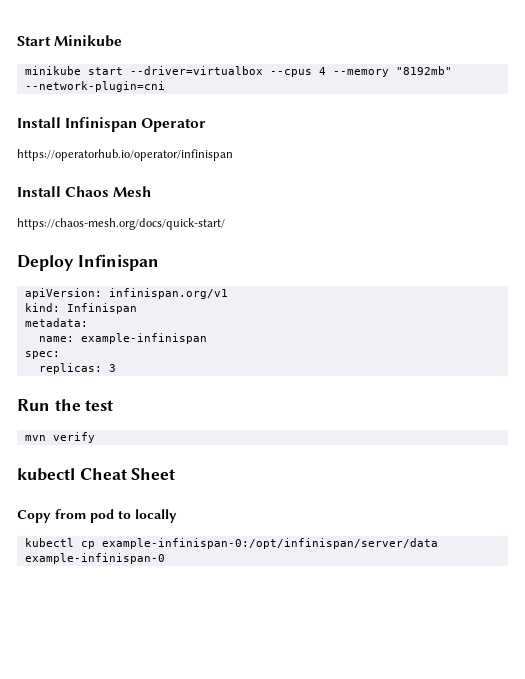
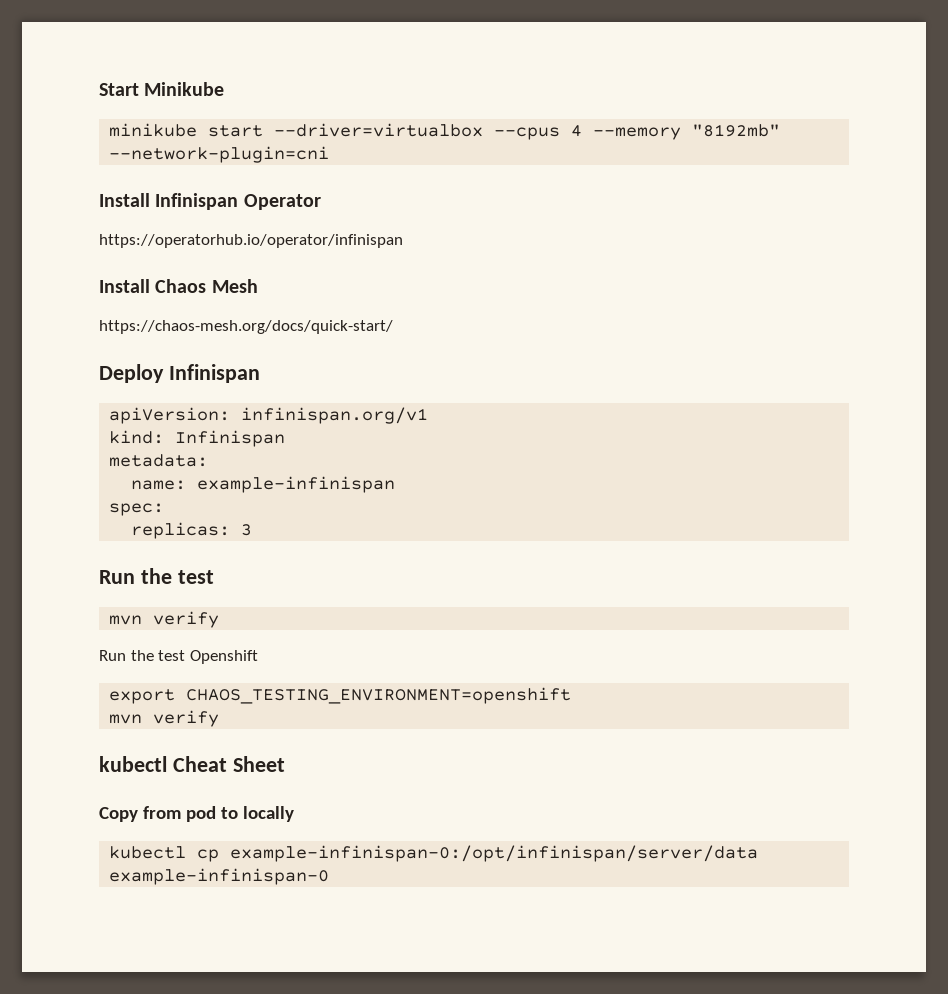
(95, 437) none -> [99,650,258,664] [109,687,572,704] [109,710,220,727] // Run the test Openshift // export CHAOS_TESTING_ENVIRONMENT=openshift // mvn verify

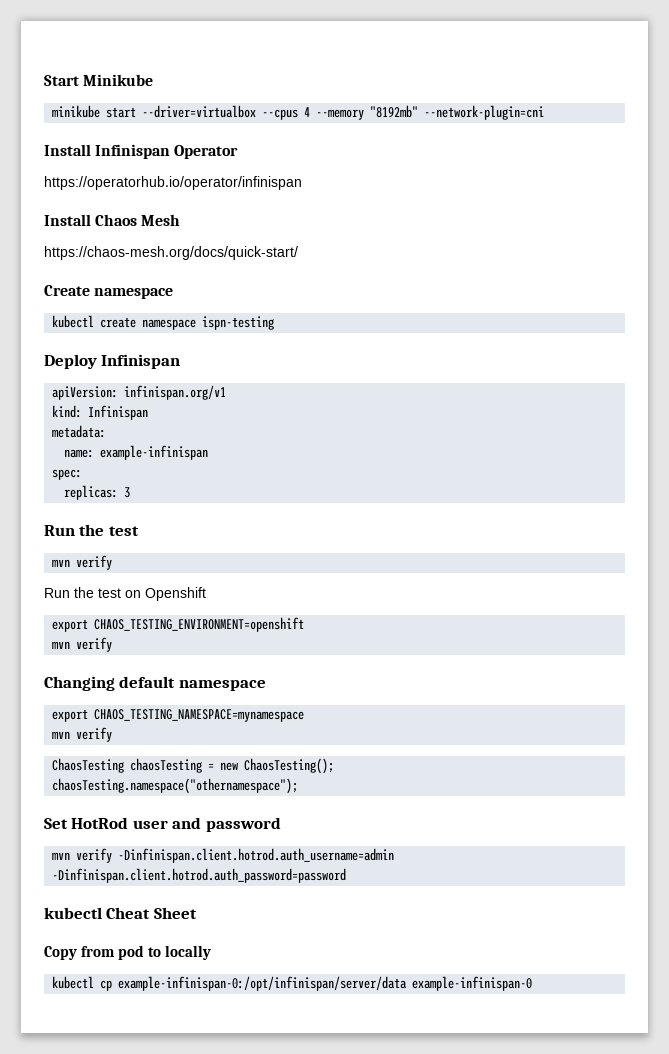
(393, 327) none -> [44,285,174,299] [52,315,275,330] // Create namespace // kubectl create namespace ispn-testing
(186, 655) none -> [125,590,141,598] on
(220, 718) none -> [44,676,266,691] [52,709,305,722] [52,727,113,742] [52,758,335,774] [52,778,299,794] [44,817,281,832] [52,848,395,863] [52,868,347,883] // Changing default namespace // export CHAOS_TESTING_NAMESPACE=mynamespace // mvn verify // ChaosTesting chaosTesting = new ChaosTesting(); // chaosTesting.namespace("othernamespace"); // Set HotRod user and password // mvn verify -Dinfinispan.client.hotrod.auth_username=admin -Dinfinispan.client.hotrod.auth_password=password

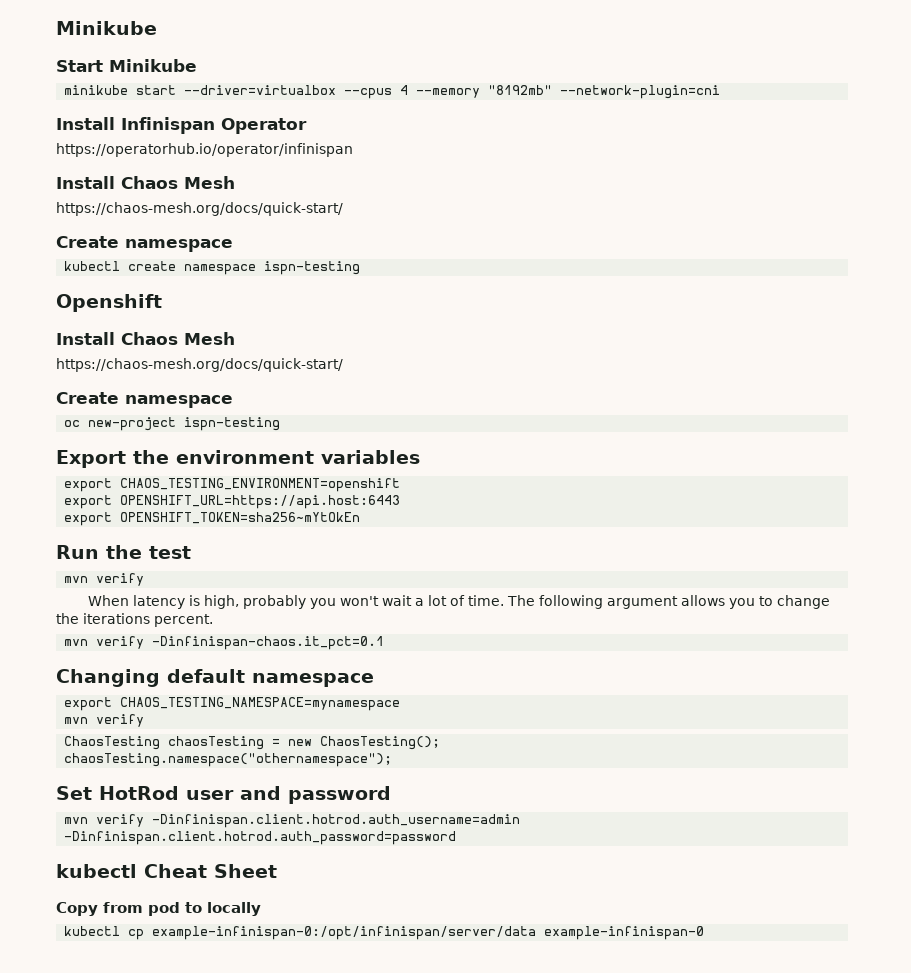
(44, 80) none -> [56,21,157,35] Minikube //
[44,354,181,369] [52,385,227,400] [52,405,149,420] [52,425,107,438] [64,445,209,460] [52,469,83,480] [64,485,131,500] Deploy Infinispan // apiVersion: infinispan.org/v1 // kind: Infinispan // metadata: // name: example-infinispan // spec: // replicas: 3 -> [56,294,162,312] [56,332,235,345] [56,358,343,372] [56,392,233,408] [64,417,281,431] [56,450,420,468] [64,478,401,492] [64,495,401,509] [64,512,361,526] Openshift // Install Chaos Mesh // https://chaos-mesh.org/docs/quick-start/ // Create namespace // oc new-project ispn-testing // Export the environment variables // export CHAOS_TESTING_ENVIRONMENT=openshift // export OPENSHIFT_URL=https://api.host:6443 // export OPENSHIFT_TOKEN=sha256~mYtOkEn
[44,587,206,601] [52,617,305,632] [52,637,113,652] Run the test on Openshift // export CHAOS_TESTING_ENVIRONMENT=openshift // mvn verify -> [88,595,831,609] [56,613,213,627] [64,636,385,650] When latency is high, probably you won't wait a lot of time. The following argument allows you to change the iterations percent. // mvn verify -Dinfinispan-chaos.it_pct=0.1

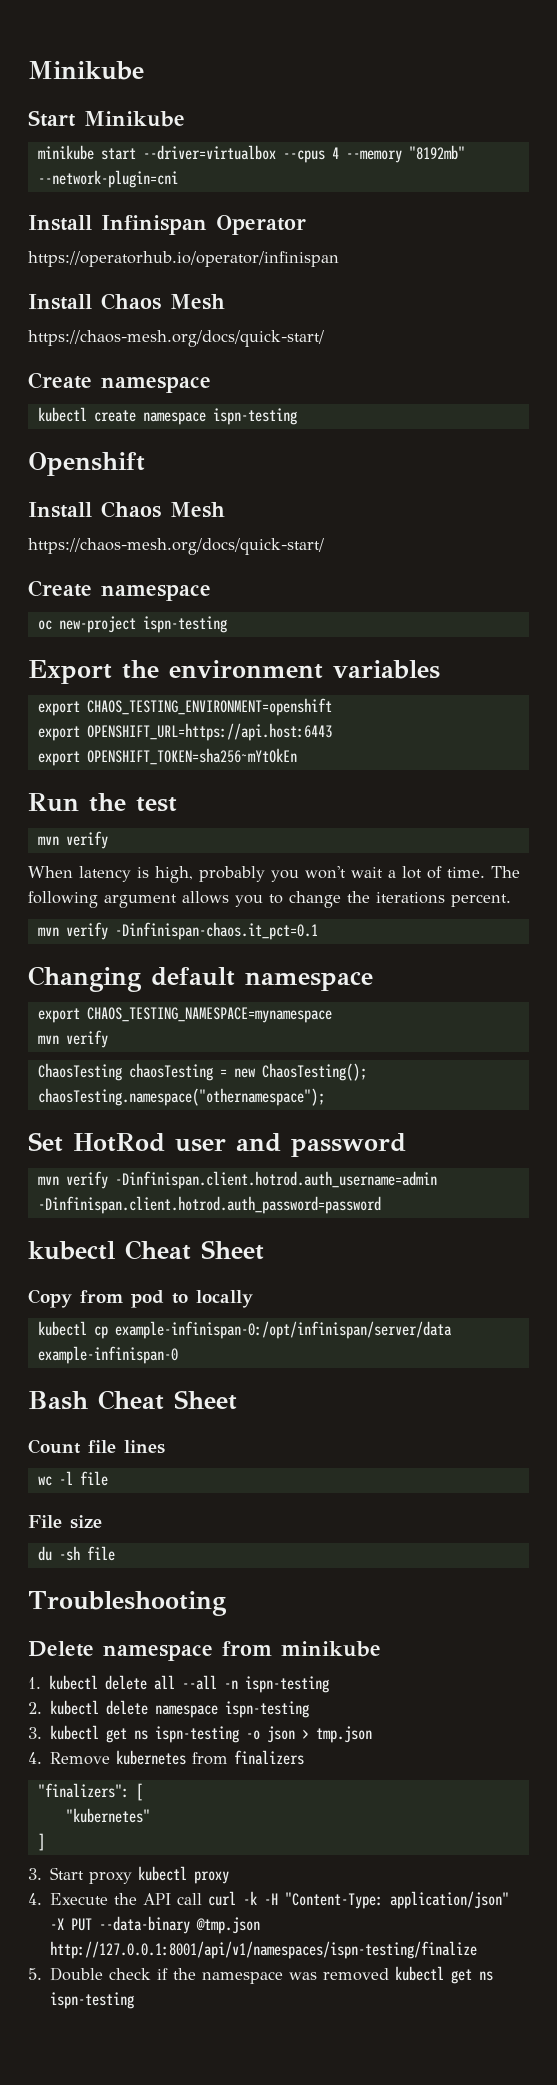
(705, 933) none -> [28,1390,237,1410] [28,1439,165,1454] [37,1471,108,1486] [28,1515,102,1529] [37,1546,115,1561] [28,1591,227,1616] [28,1641,381,1661] [28,1675,330,1693] [28,1700,310,1718] [28,1725,373,1743] [28,1750,305,1765] [37,1783,143,1801] [65,1808,150,1823] [37,1833,45,1851] [28,1866,230,1884] [28,1891,510,1909] [50,1916,261,1934] [50,1941,478,1959] [28,1966,494,1984] [50,1992,135,2009] // Bash Cheat Sheet // Count file lines // wc -l file // File size // du -sh file // Troubleshooting // Delete namespace from minikube // 1. kubectl delete all --all -n ispn-testing // 2. kubectl delete namespace ispn-testing // 3. kubectl get ns ispn-testing -o json > tmp.json // 4. Remove kubernetes from finalizers // "finalizers": [ // "kubernetes" // ] // 3. Start proxy kubectl proxy // 4. Execute the API call curl -k -H "Content-Type: application/json" -X PUT --data-binary @tmp.json http://127.0.0.1:8001/api/v1/namespaces/ispn-testing/finalize // 5. Double check if the namespace was removed kubectl get ns ispn-testing

